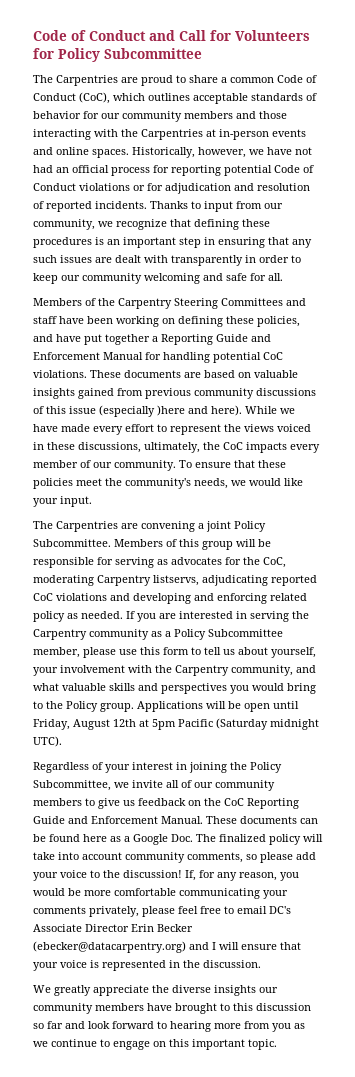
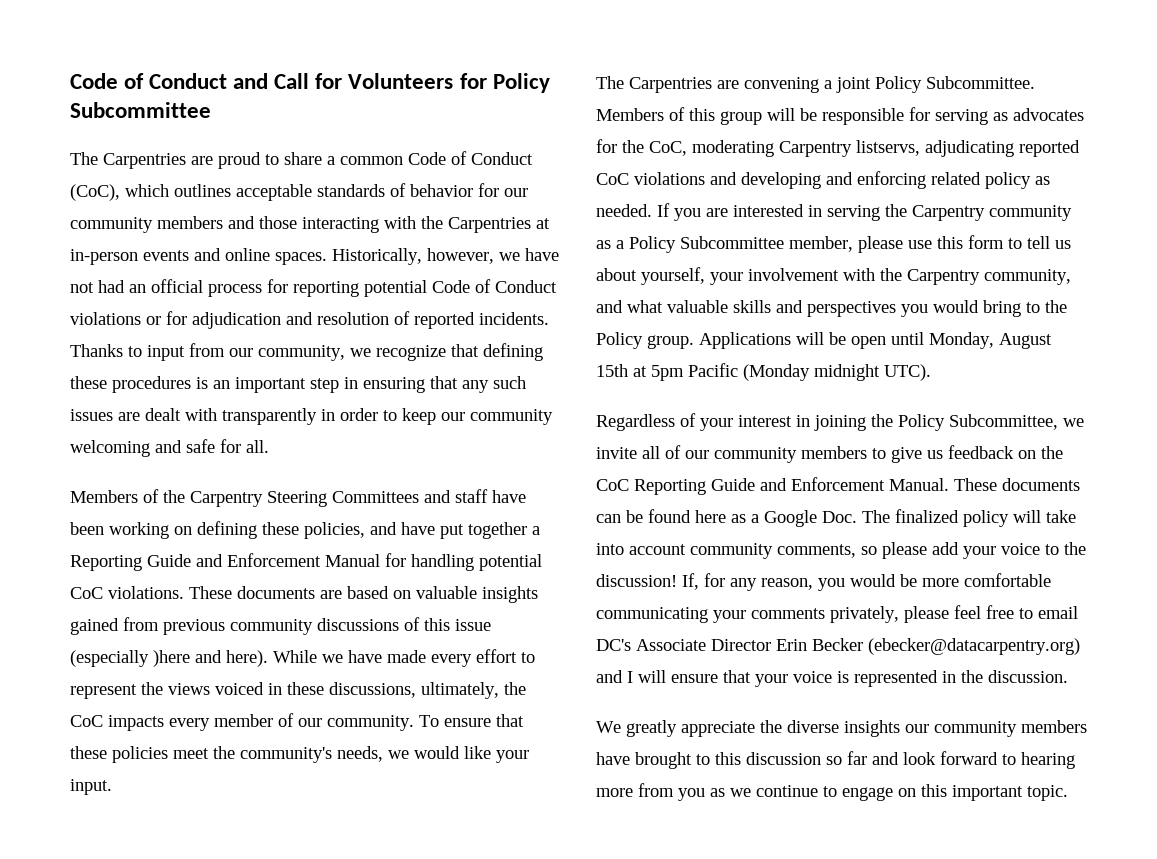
[33,719,136,730] Friday, August 12th -> [929,332,1052,349] [596,364,628,377] Monday, August 15th
[216,718,268,730] (Saturday -> [743,364,810,381] (Monday

